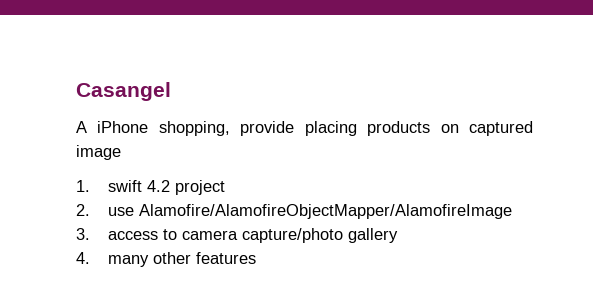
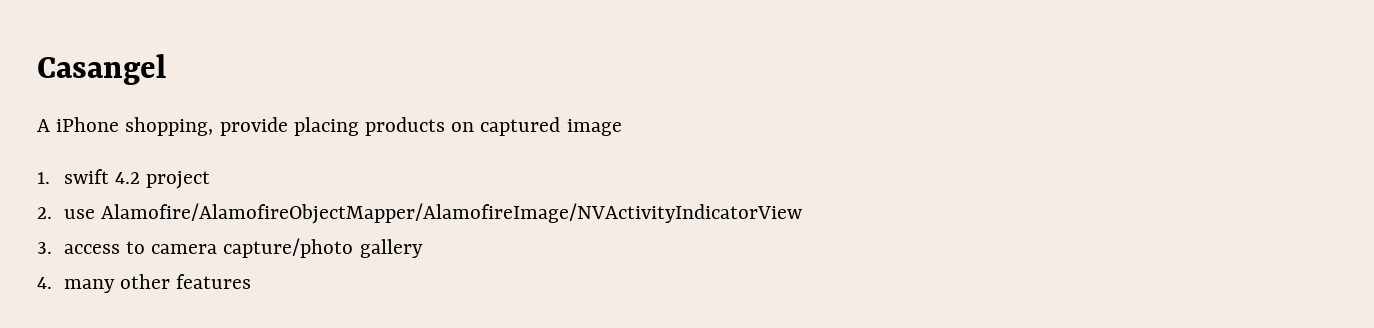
[139,204,513,219] Alamofire/AlamofireObjectMapper/AlamofireImage -> [100,203,802,224] Alamofire/AlamofireObjectMapper/AlamofireImage/NVActivityIndicatorView

